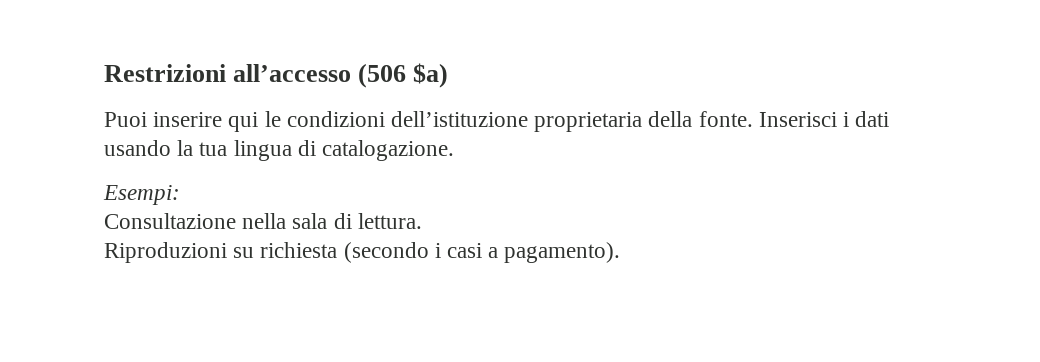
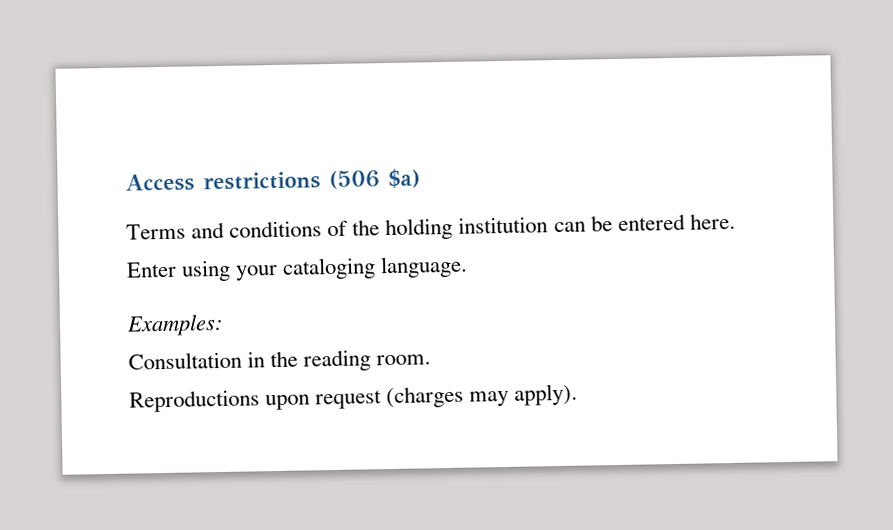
[104,64,352,82] Restrizioni all’accesso -> [125,171,321,192] Access restrictions
[104,111,890,132] [104,140,455,161] [103,185,180,205] [104,213,422,229] [104,242,621,263] Puoi inserire qui le condizioni dell’istituzione proprietaria della fonte. Inserisci i dati usando la tua lingua di catalogazione. // Esempi: // Consultazione nella sala di lettura. // Riproduzioni su richiesta (secondo i casi a pagamento). -> [126,212,736,241] [126,255,469,282] [126,313,224,337] [128,349,432,372] [129,383,579,413] Terms and conditions of the holding institution can be entered here. Enter using your cataloging language. // Examples: // Consultation in the reading room. // Reproductions upon request (charges may apply).

